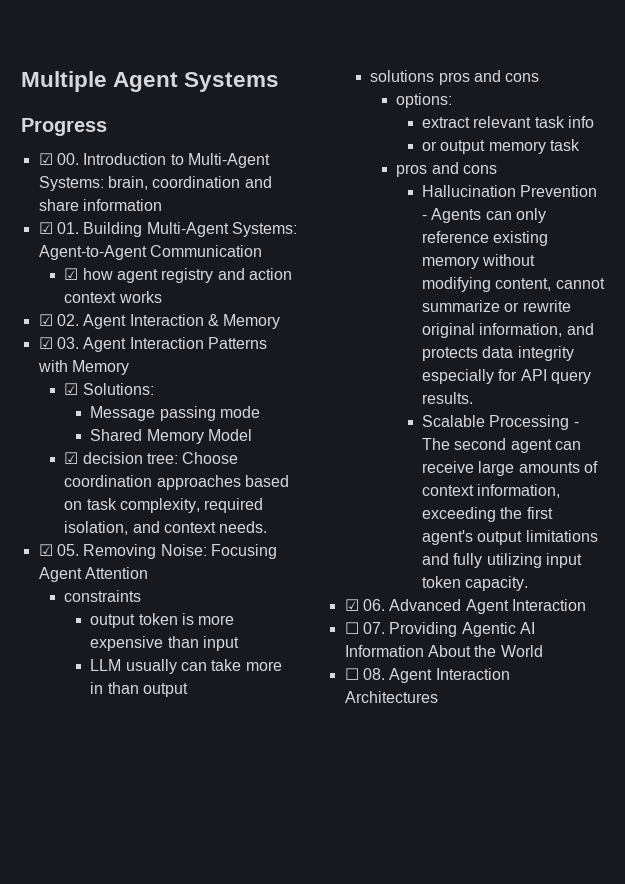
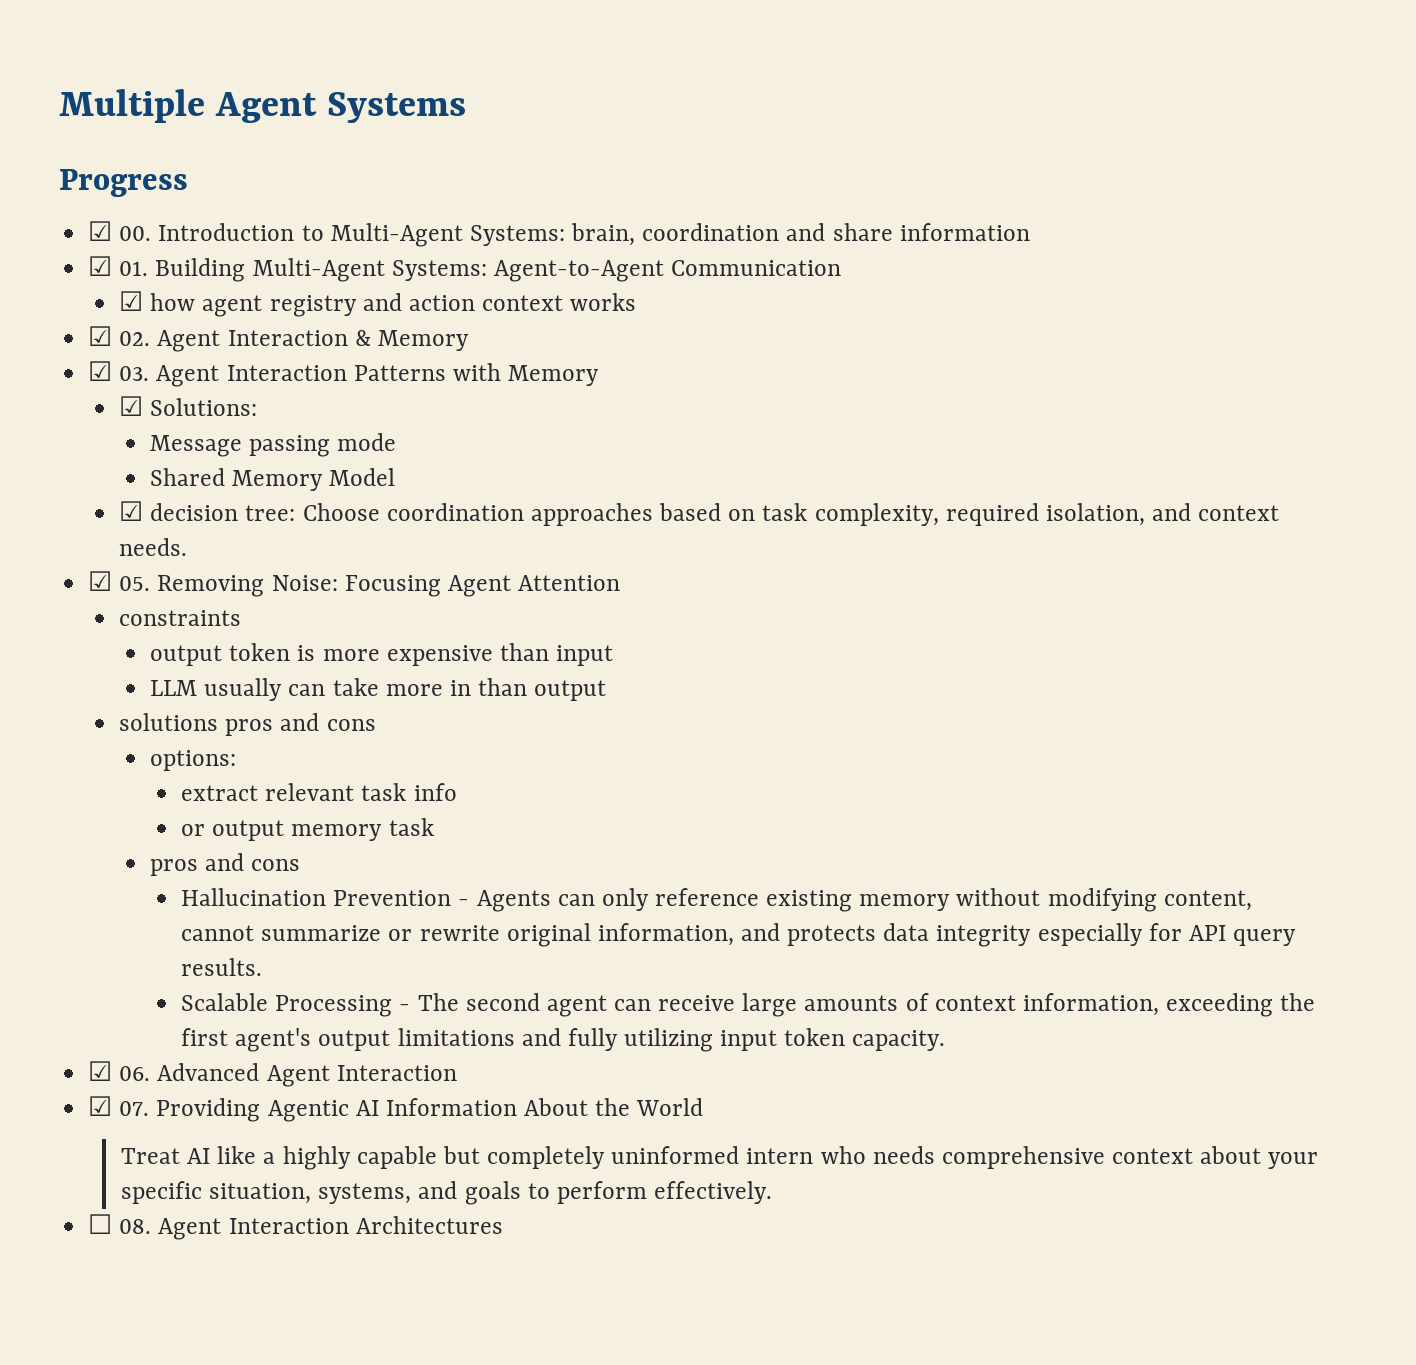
[344,622,359,634] ☐ -> [88,1096,113,1116] ☑
(543, 651) none -> [120,1146,1319,1170] [120,1181,773,1205] // Treat AI like a highly capable but completely uninformed intern who needs comprehensive context about your specific situation, systems, and goals to perform effectively.

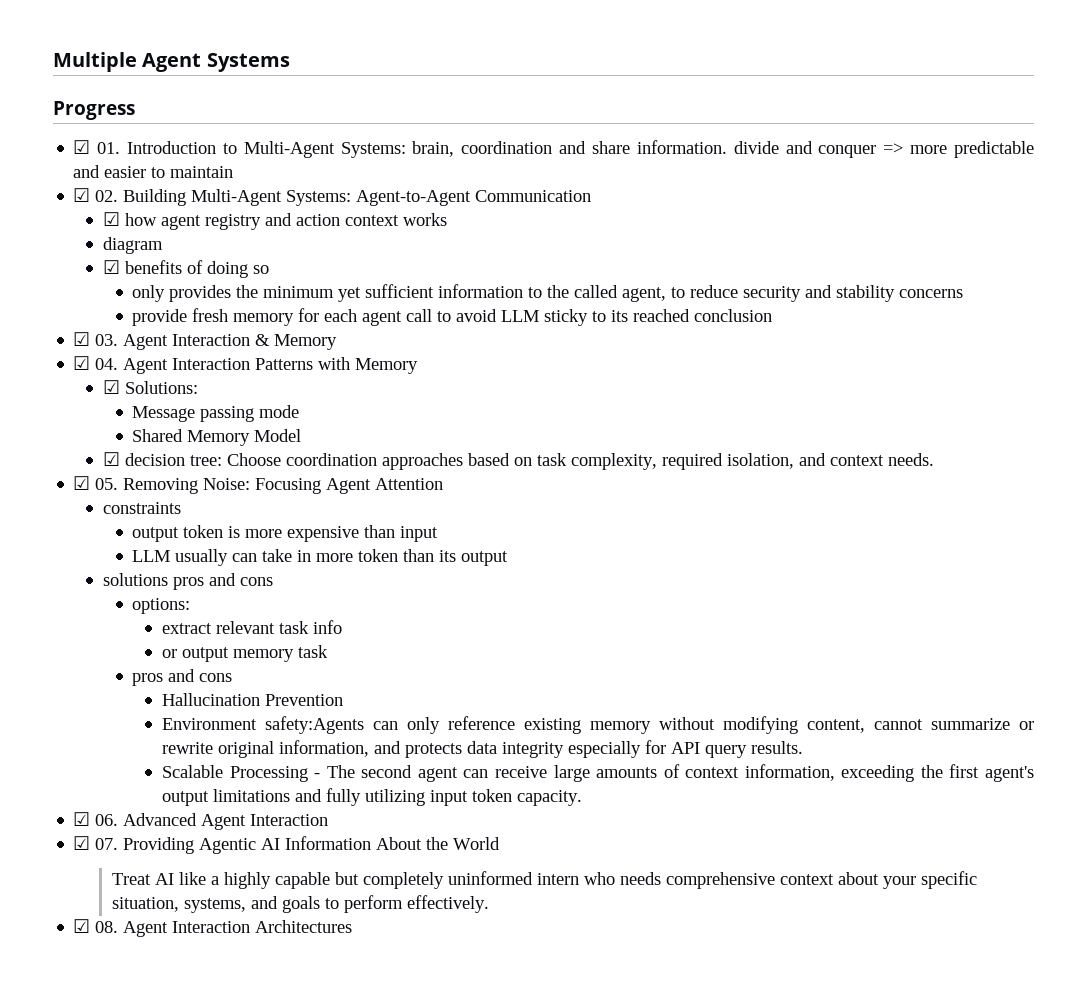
[119,226,152,241] 00. -> [97,142,121,154] 01.
[899,223,1030,241] [88,256,149,276] information // ☑ 01. -> [636,140,1034,158] [73,165,234,178] [73,188,119,202] information. divide and conquer => more predictable and easier to maintain // ☑ 02.
[88,326,151,346] // ☑ 02. -> [102,237,163,254] [102,260,269,278] [132,284,964,302] [132,308,773,326] [73,332,119,346] // diagram // ☑ benefits of doing so // only provides the minimum yet sufficient information to the called agent, to reduce security and stability concerns // provide fresh memory for each agent call to avoid LLM sticky to its reached conclusion // ☑ 03.
[119,366,150,381] 03. -> [95,358,119,370] 04.
[385,678,528,696] more in than -> [297,549,457,562] in more token than its
[458,890,551,912] - Agents -> [161,716,364,734] // Environment safety:Agents
[88,1214,113,1234] ☐ -> [73,919,91,933] ☑

